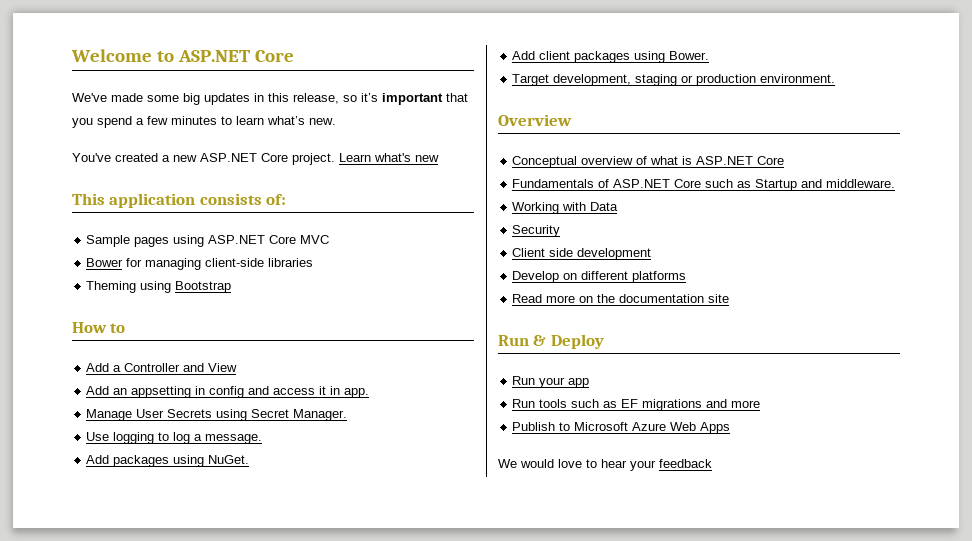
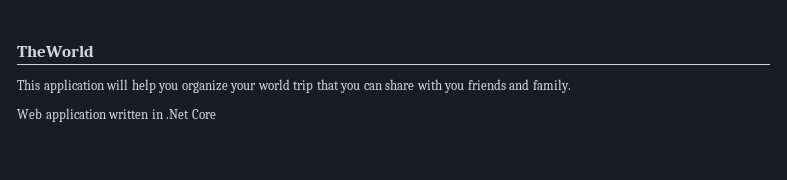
[71,49,294,62] [72,93,468,105] [72,116,336,128] [72,153,439,165] [72,193,287,208] [86,235,330,247] [86,258,314,270] [86,281,232,293] [72,322,126,333] [86,363,238,372] [86,386,370,398] [86,409,348,421] [86,432,263,444] [86,455,250,467] [512,51,710,63] [512,74,836,86] [498,114,572,126] [512,156,785,168] [512,179,896,191] [512,202,619,214] [512,225,561,237] [512,248,652,260] [512,271,687,283] [512,294,730,303] [498,334,604,349] [512,376,590,388] [512,399,761,411] [512,422,731,434] [498,459,712,471] Welcome to ASP.NET Core // We've made some big updates in this release, so it’s important that you spend a few minutes to learn what’s new. // You've created a new ASP.NET Core project. Learn what's new // This application consists of: // Sample pages using ASP.NET Core MVC // Bower for managing client-side libraries // Theming using Bootstrap // How to // Add a Controller and View // Add an appsetting in config and access it in app. // Manage User Secrets using Secret Manager. // Use logging to log a message. // Add packages using NuGet. // Add client packages using Bower. // Target development, staging or production environment. // Overview // Conceptual overview of what is ASP.NET Core // Fundamentals of ASP.NET Core such as Startup and middleware. // Working with Data // Security // Client side development // Develop on different platforms // Read more on the documentation site // Run & Deploy // Run your app // Run tools such as EF migrations and more // Publish to Microsoft Azure Web Apps // We would love to hear your feedback -> [17,45,94,57] [17,79,571,93] [17,108,216,122] TheWorld // This application will help you organize your world trip that you can share with you friends and family. // Web application written in .Net Core

